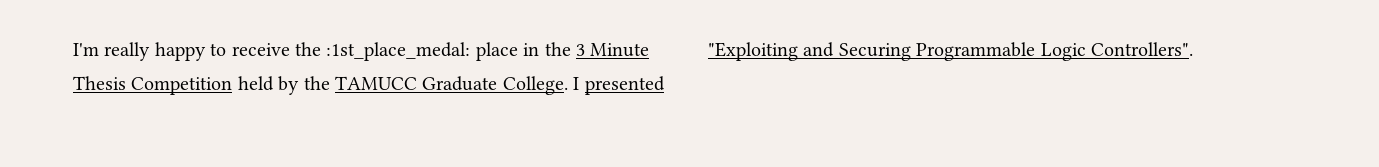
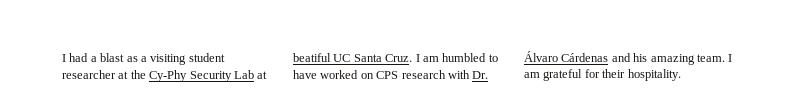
[73,42,650,61] [73,76,665,95] [708,42,1193,61] I'm really happy to receive the :1st_place_medal: place in the 3 Minute Thesis Competition held by the TAMUCC Graduate College. I presented "Exploiting and Securing Programmable Logic Controllers". -> [62,53,225,65] [62,70,268,82] [293,53,498,62] [293,70,489,79] [524,51,733,65] [524,69,681,81] I had a blast as a visiting student researcher at the Cy-Phy Security Lab at beatiful UC Santa Cruz. I am humbled to have worked on CPS research with Dr. Álvaro Cárdenas and his amazing team. I am grateful for their hospitality.

